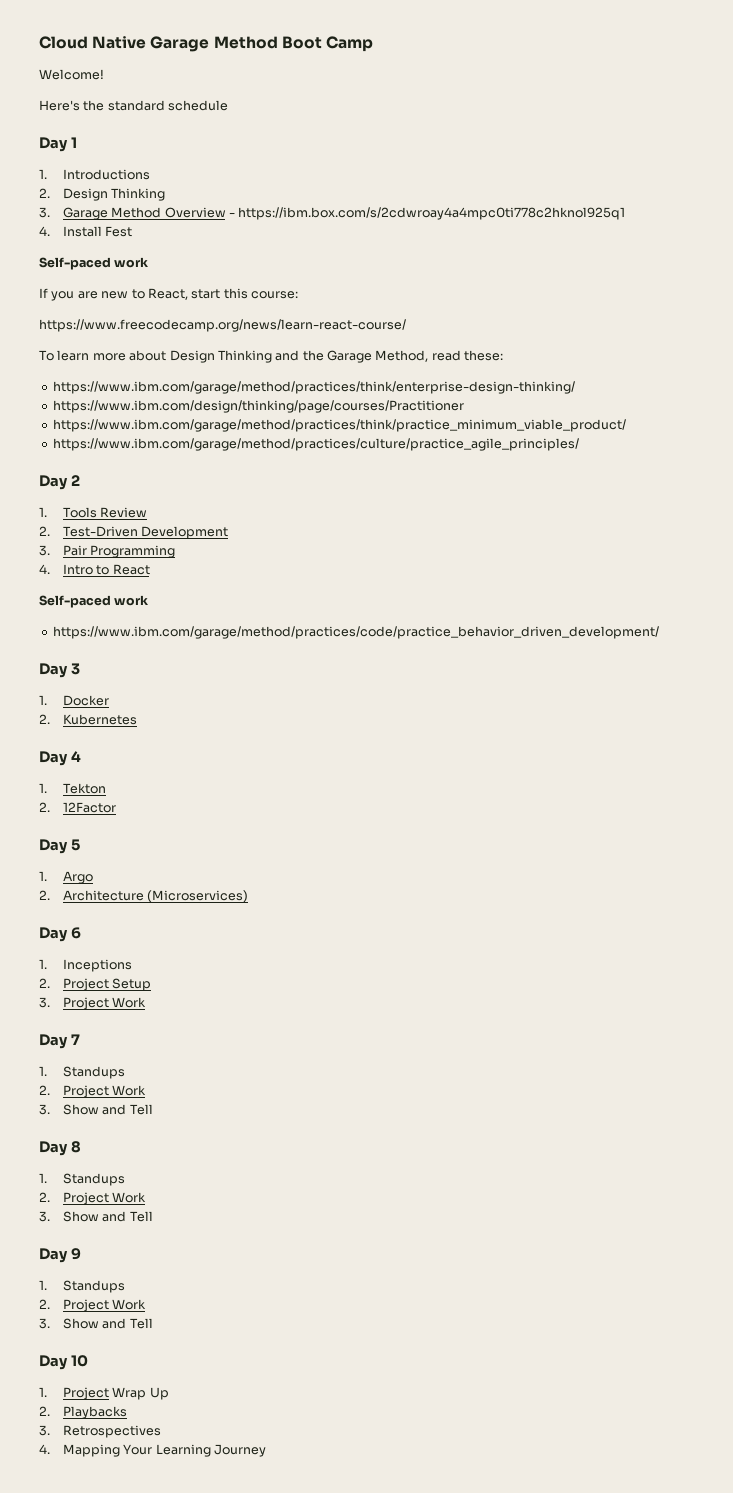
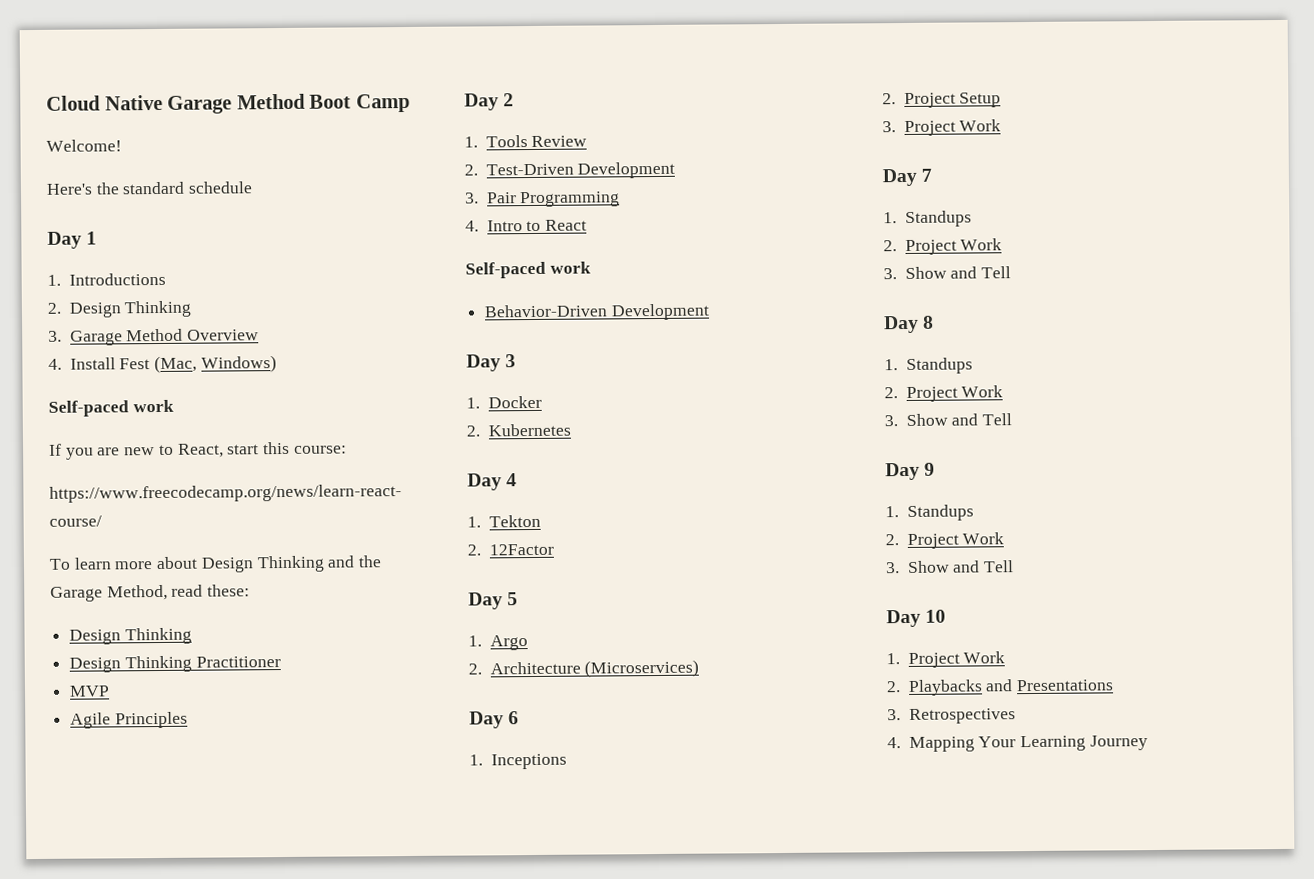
[228,207,626,220] - https://ibm.box.com/s/2cdwroay4a4mpc0ti778c2hknol925q1 -> (260, 335) none
(133, 231) none -> [154,355,277,374] (Mac, Windows)
[52,381,575,394] [52,400,464,413] [52,419,626,432] [52,438,579,451] https://www.ibm.com/garage/method/practices/think/enterprise-design-thinking/ // https://www.ibm.com/design/thinking/page/courses/Practitioner // https://www.ibm.com/garage/method/practices/think/practice_minimum_viable_product/ // https://www.ibm.com/garage/method/practices/culture/practice_agile_principles/ -> [69,627,192,645] [69,655,281,673] [69,685,111,697] [70,711,188,729] Design Thinking // Design Thinking Practitioner // MVP // Agile Principles
[52,626,659,639] https://www.ibm.com/garage/method/practices/code/practice_behavior_driven_development/ -> [484,303,710,321] Behavior-Driven Development
[112,1387,169,1400] Wrap Up -> [963,651,1006,664] Work
(127, 1412) none -> [985,679,1115,692] and Presentations

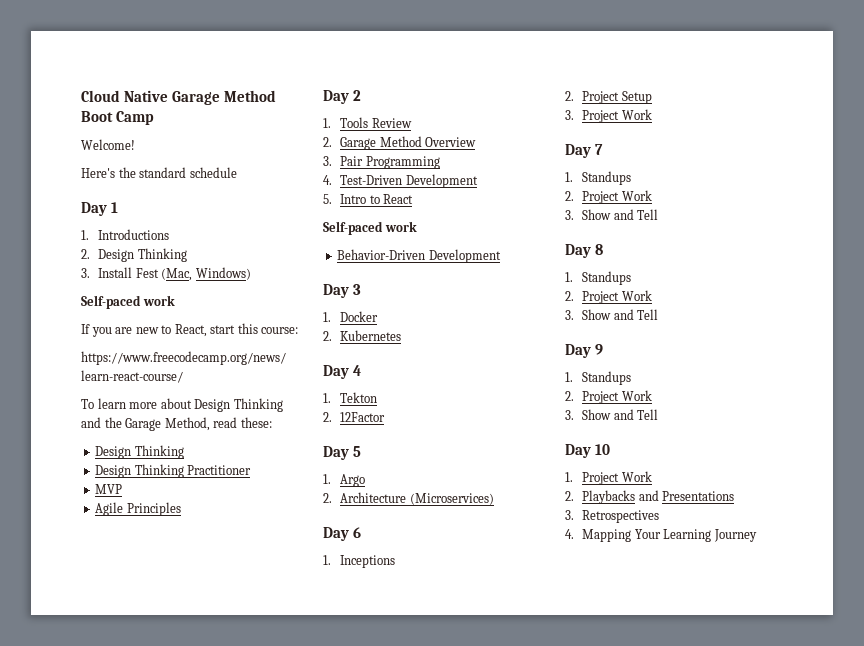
[69,328,260,346] [48,358,62,370] Garage Method Overview // 4. -> (90, 273) none
[485,161,676,179] Test-Driven Development -> [340,136,477,150] Garage Method Overview
(479, 226) none -> [340,174,478,188] [323,194,332,204] Test-Driven Development // 5.

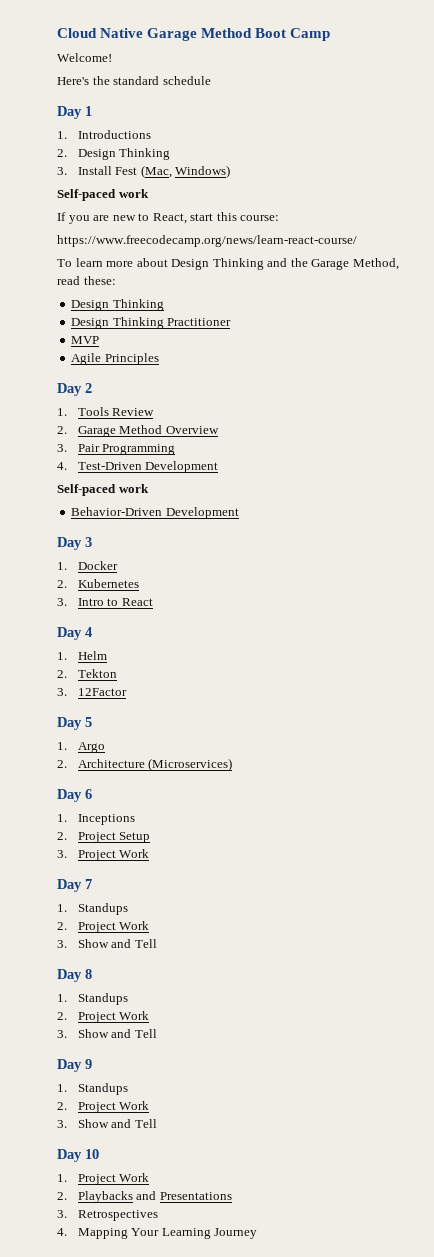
[323,194,414,204] // 5. Intro to React -> (219, 467) none
(402, 335) none -> [57,598,153,606] // 3. Intro to React
(331, 398) none -> [77,651,107,660] [57,670,67,678] Helm // 2.
[323,412,332,422] 2. -> [57,688,67,696] 3.

